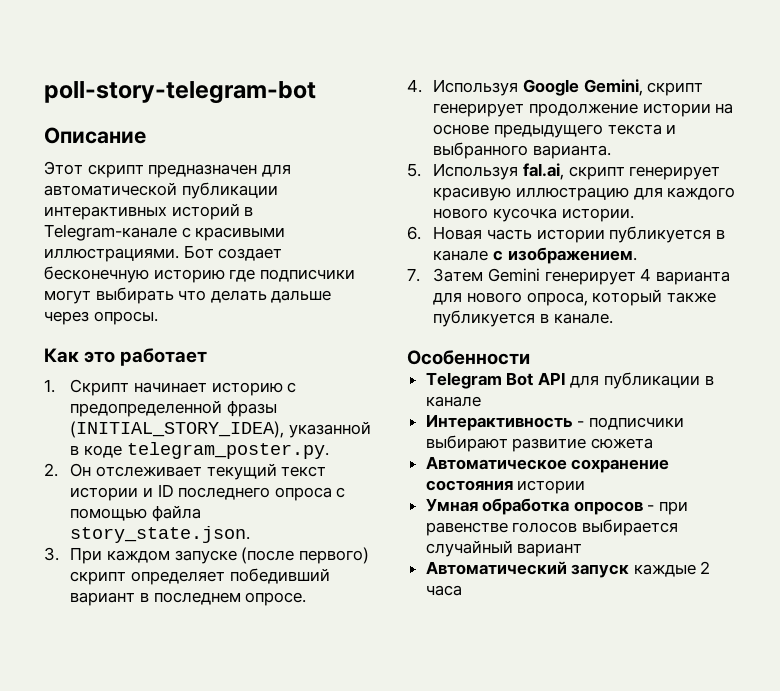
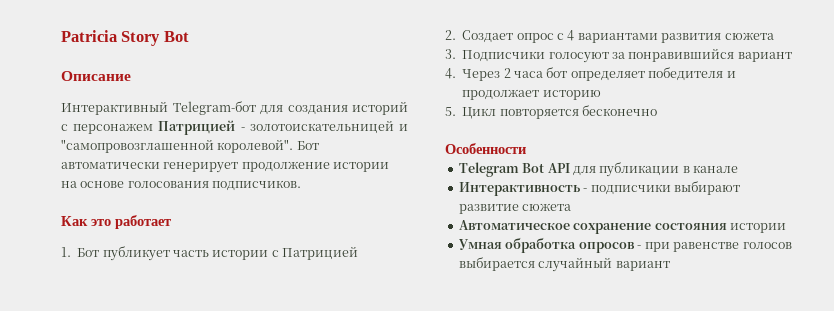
[44,81,316,104] [44,127,146,144] [44,161,291,178] [44,182,278,199] [44,203,254,220] [44,224,286,241] [44,245,283,262] [44,266,355,283] [44,287,332,304] [44,311,158,325] [44,348,208,366] [44,379,297,396] [70,400,277,417] [70,421,371,438] [70,442,329,459] [44,463,327,480] [70,484,346,501] [70,505,201,522] [70,526,251,543] [44,547,369,564] [70,568,330,585] [70,592,307,606] [407,79,704,96] [433,103,734,117] [433,124,677,138] [433,142,611,159] [407,163,721,180] [433,187,736,201] [433,208,634,222] [407,226,725,243] [433,247,637,264] [407,268,730,285] [433,289,716,306] [433,310,613,327] poll-story-telegram-bot // Описание // Этот скрипт предназначен для автоматической публикации интерактивных историй в Telegram-канале с красивыми иллюстрациями. Бот создает бесконечную историю где подписчики могут выбирать что делать дальше через опросы. // Как это работает // 1. Скрипт начинает историю с предопределенной фразы (INITIAL_STORY_IDEA), указанной в коде telegram_poster.py. // 2. Он отслеживает текущий текст истории и ID последнего опроса с помощью файла story_state.json. // 3. При каждом запуске (после первого) скрипт определяет победивший вариант в последнем опросе. // 4. Используя Google Gemini, скрипт генерирует продолжение истории на основе предыдущего текста и выбранного варианта. // 5. Используя fal.ai, скрипт генерирует красивую иллюстрацию для каждого нового кусочка истории. // 6. Новая часть истории публикуется в канале с изображением. // 7. Затем Gemini генерирует 4 варианта для нового опроса, который также публикуется в канале. -> [61,30,189,46] [61,71,131,81] [61,101,408,115] [61,120,408,135] [61,139,319,153] [61,161,390,173] [61,180,302,191] [61,215,171,229] [61,246,359,261] [445,30,774,43] [445,48,792,63] [445,67,736,81] [462,89,601,100] [445,105,657,119] Patricia Story Bot // Описание // Интерактивный Telegram-бот для создания историй с персонажем Патрицией - золотоискательницей и "самопровозглашенной королевой". Бот автоматически генерирует продолжение истории на основе голосования подписчиков. // Как это работает // 1. Бот публикует часть истории с Патрицией // 2. Создает опрос с 4 вариантами развития сюжета // 3. Подписчики голосуют за понравившийся вариант // 4. Через 2 часа бот определяет победителя и продолжает историю // 5. Цикл повторяется бесконечно
[425,561,711,578] [425,585,462,596] // Автоматический запуск каждые 2 часа -> (670, 266) none

